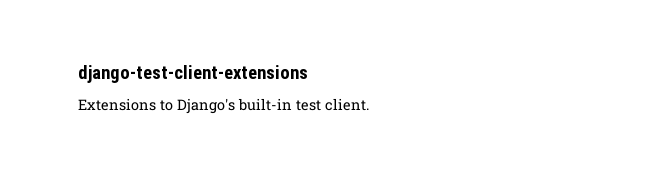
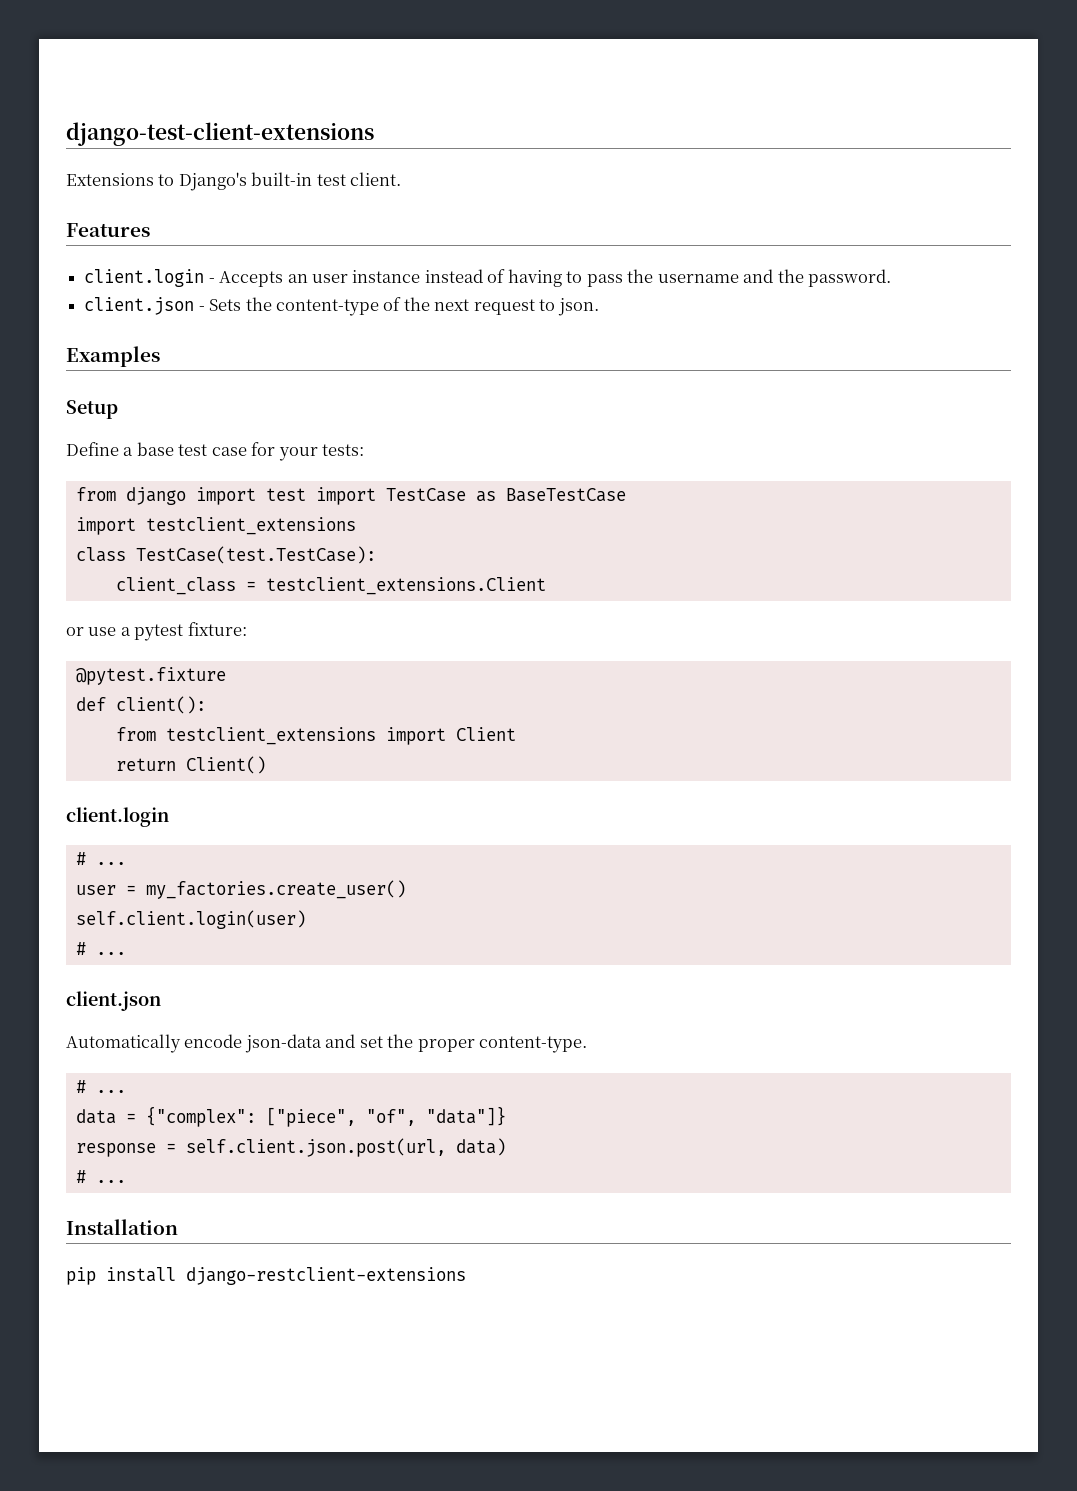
(369, 104) none -> [66,223,150,237] [84,269,891,287] [84,297,599,316] [66,346,160,367] [66,400,118,419] [66,442,365,461] [75,487,626,505] [75,517,356,535] [75,546,376,564] [115,577,546,595] [66,622,247,641] [75,667,226,685] [75,696,206,714] [115,727,516,745] [115,756,266,774] [66,807,169,827] [75,852,126,865] [75,880,406,899] [75,910,306,929] [75,942,126,955] [66,991,161,1011] [66,1034,588,1053] [75,1080,126,1093] [75,1106,506,1127] [75,1138,506,1157] [75,1170,126,1183] [66,1219,178,1235] [66,1267,466,1285] // Features // client.login - Accepts an user instance instead of having to pass the username and the password. // client.json - Sets the content-type of the next request to json. // Examples // Setup // Define a base test case for your tests: // from django import test import TestCase as BaseTestCase // import testclient_extensions // class TestCase(test.TestCase): // client_class = testclient_extensions.Client // or use a pytest fixture: // @pytest.fixture // def client(): // from testclient_extensions import Client // return Client() // client.login // # ... // user = my_factories.create_user() // self.client.login(user) // # ... // client.json // Automatically encode json-data and set the proper content-type. // # ... // data = {"complex": ["piece", "of", "data"]} // response = self.client.json.post(url, data) // # ... // Installation // pip install django-restclient-extensions

